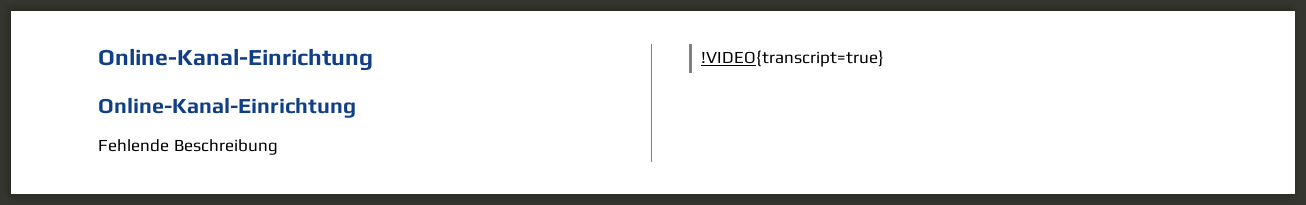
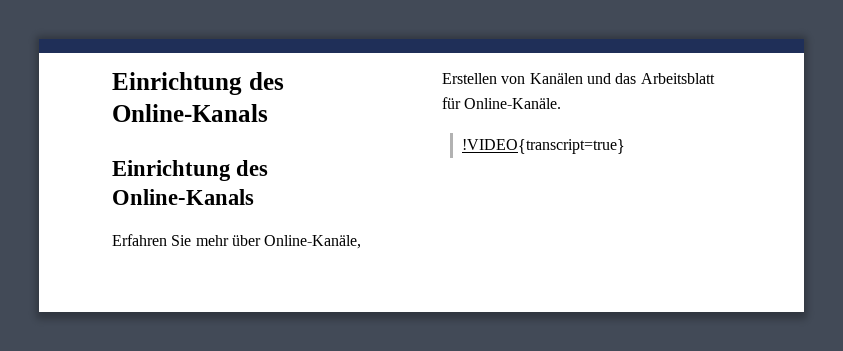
[98,48,373,71] [98,97,356,118] [98,139,278,155] Online-Kanal-Einrichtung // Online-Kanal-Einrichtung // Fehlende Beschreibung -> [112,72,284,95] [112,104,268,122] [112,160,269,181] [112,189,254,205] [112,234,362,249] [442,73,715,84] [442,97,562,109] Einrichtung des Online-Kanals // Einrichtung des Online-Kanals // Erfahren Sie mehr über Online-Kanäle, Erstellen von Kanälen und das Arbeitsblatt für Online-Kanäle.

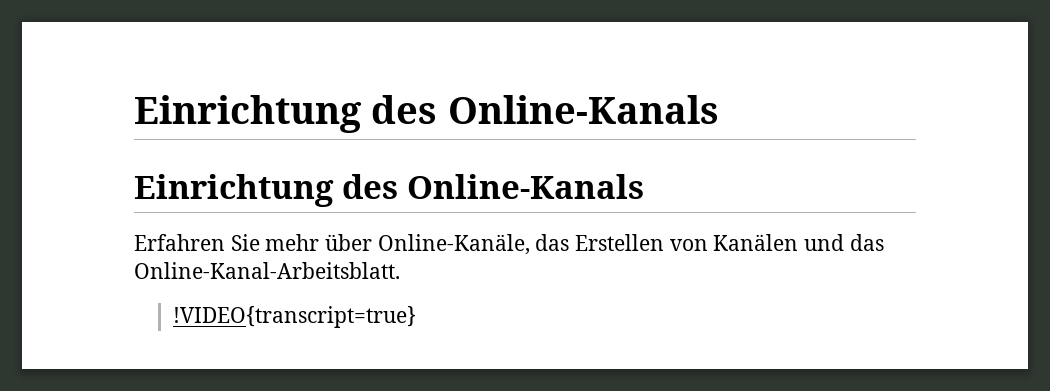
(362, 242) none -> [535,234,570,251] das
[640,73,715,84] [442,97,562,109] Arbeitsblatt für Online-Kanäle. -> [134,262,400,279] Online-Kanal-Arbeitsblatt.

